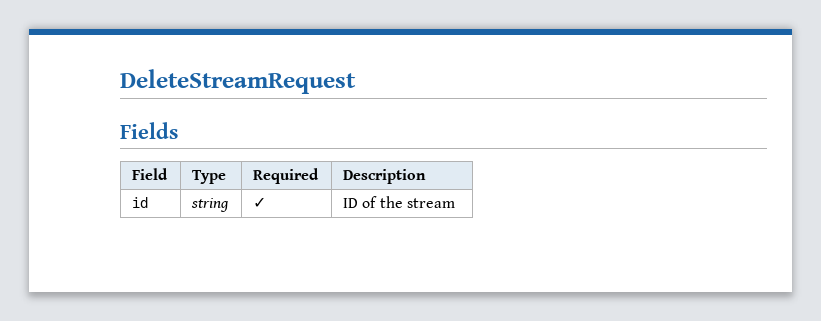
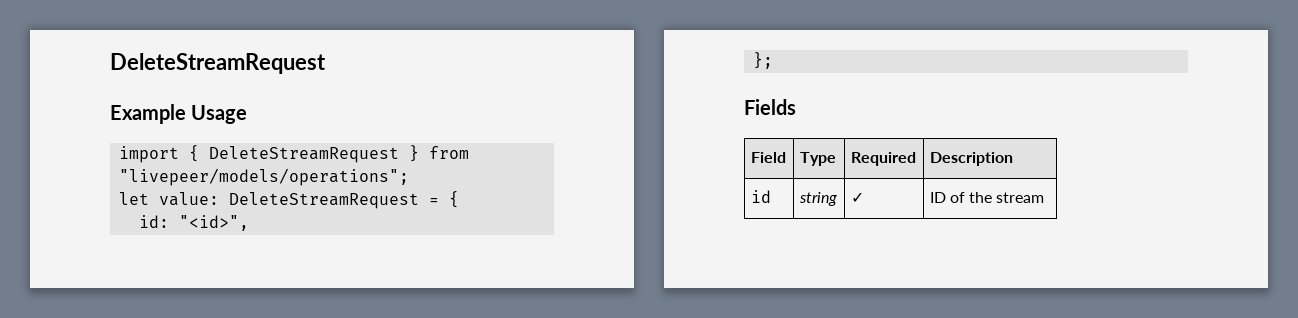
[120,69,356,94] DeleteStreamRequest -> [110,53,326,74] [110,104,248,124] [119,145,470,163] [119,168,410,186] [119,191,460,209] [139,215,250,231] [753,52,774,69] DeleteStreamRequest // Example Usage // import { DeleteStreamRequest } from "livepeer/models/operations"; // let value: DeleteStreamRequest = { // id: "<id>", // };

